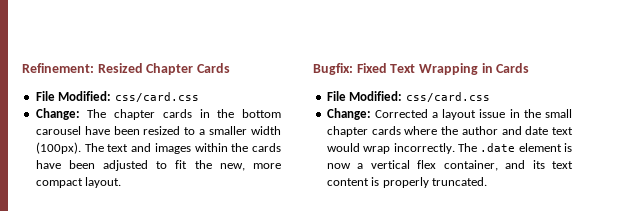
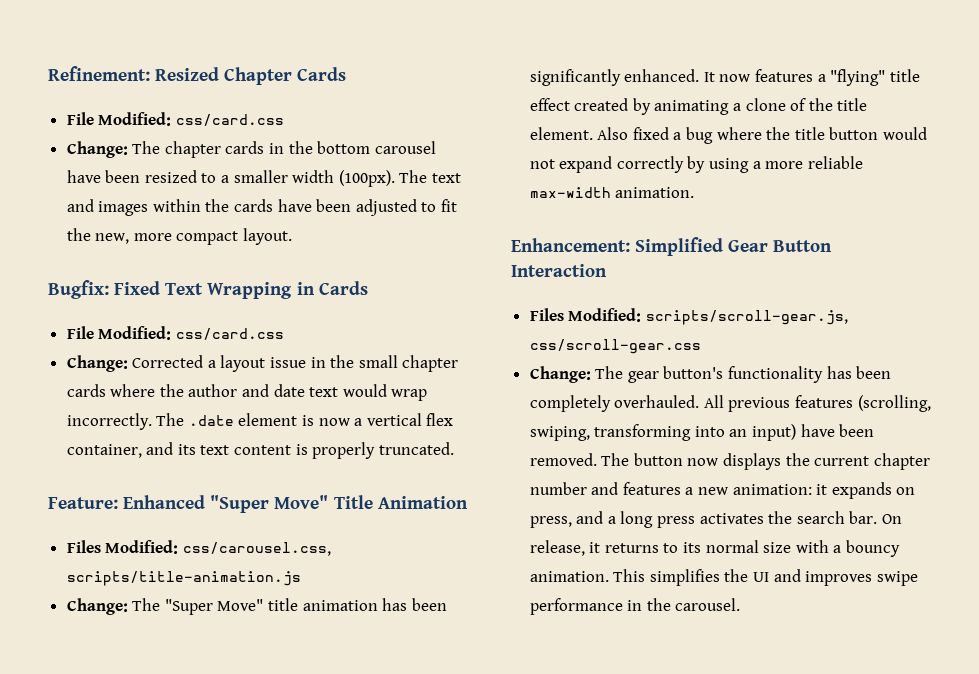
(487, 181) none -> [48,495,468,513] [66,540,331,556] [66,571,301,586] [66,598,447,615] [529,69,920,86] [529,98,868,115] [529,127,928,144] [529,156,863,173] [529,187,695,198] [511,237,833,256] [511,264,607,277] [529,308,848,325] [529,339,701,354] [529,366,892,383] [529,395,931,412] [529,424,875,441] [529,453,930,470] [529,482,916,499] [529,511,903,528] [529,540,901,557] [529,569,918,586] [529,598,741,615] // Feature: Enhanced "Super Move" Title Animation // Files Modified: css/carousel.css, scripts/title-animation.js // Change: The "Super Move" title animation has been significantly enhanced. It now features a "flying" title effect created by animating a clone of the title element. Also fixed a bug where the title button would not expand correctly by using a more reliable max-width animation. // Enhancement: Simplified Gear Button Interaction // Files Modified: scripts/scroll-gear.js, css/scroll-gear.css // Change: The gear button's functionality has been completely overhauled. All previous features (scrolling, swiping, transforming into an input) have been removed. The button now displays the current chapter number and features a new animation: it expands on press, and a long press activates the search bar. On release, it returns to its normal size with a bouncy animation. This simplifies the UI and improves swipe performance in the carousel.

